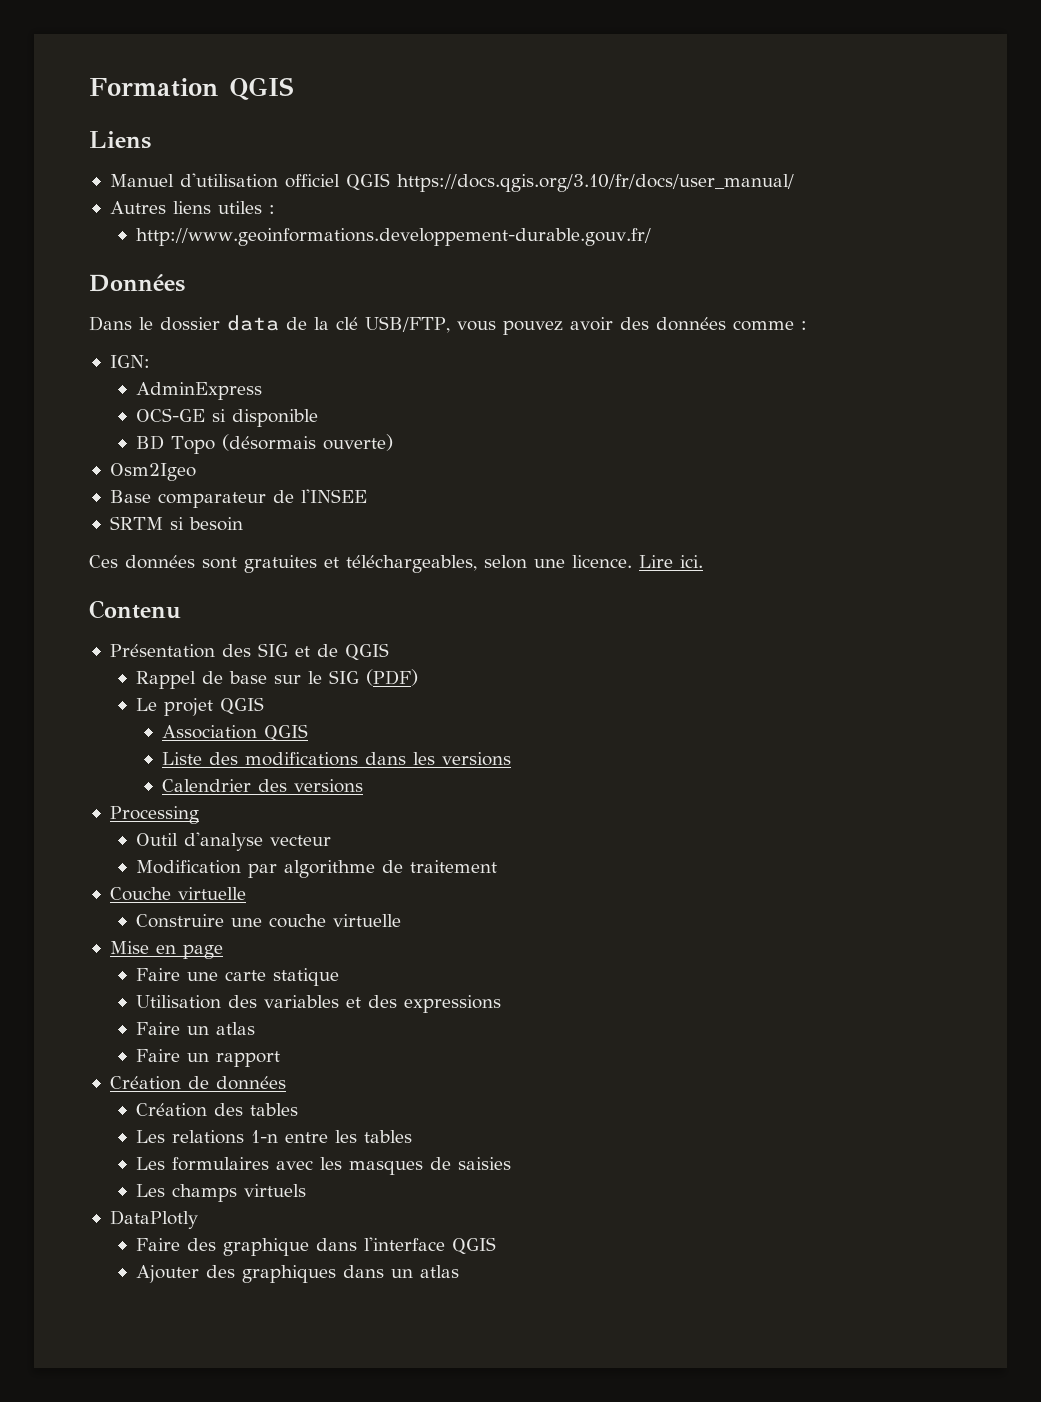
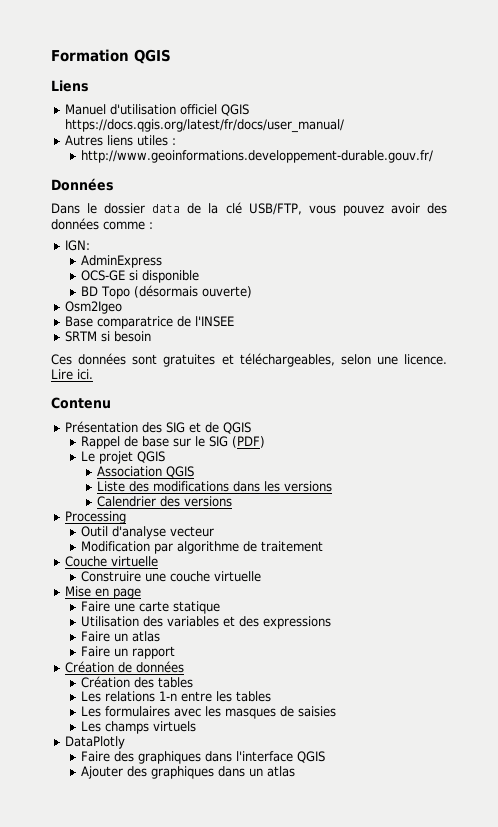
[396,174,794,192] https://docs.qgis.org/3.10/fr/docs/user_manual/ -> [64,119,344,133] https://docs.qgis.org/latest/fr/docs/user_manual/
[157,492,266,508] comparateur -> [96,316,173,329] comparatrice
[222,1238,309,1256] graphique -> [138,751,202,764] graphiques

